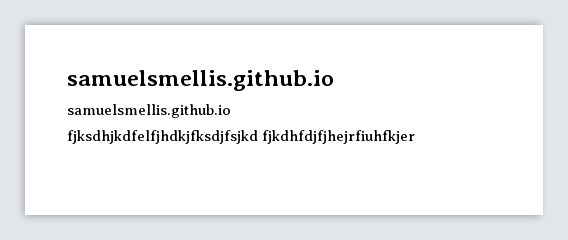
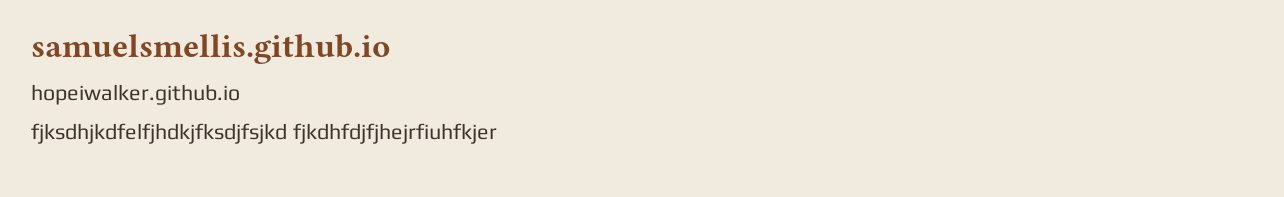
[67,70,334,91] [67,104,231,118] samuelsmellis.github.io // samuelsmellis.github.io -> [31,34,390,64] [31,84,240,105] samuelsmellis.github.io // hopeiwalker.github.io

